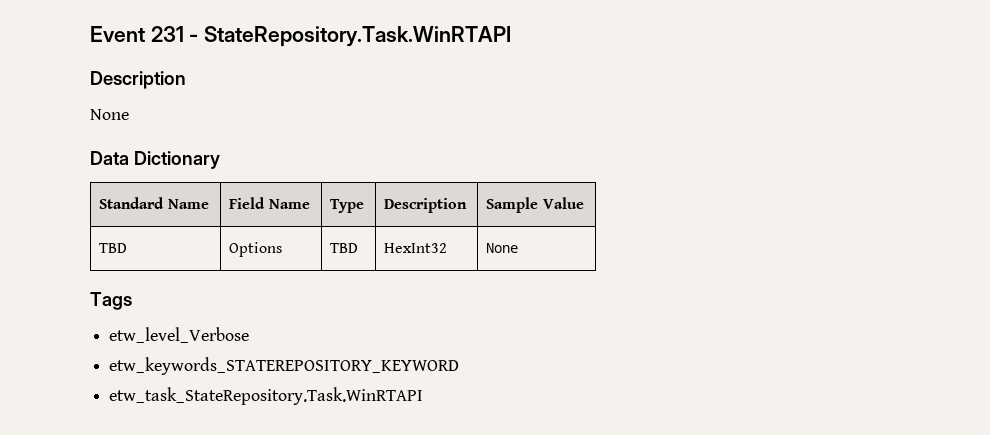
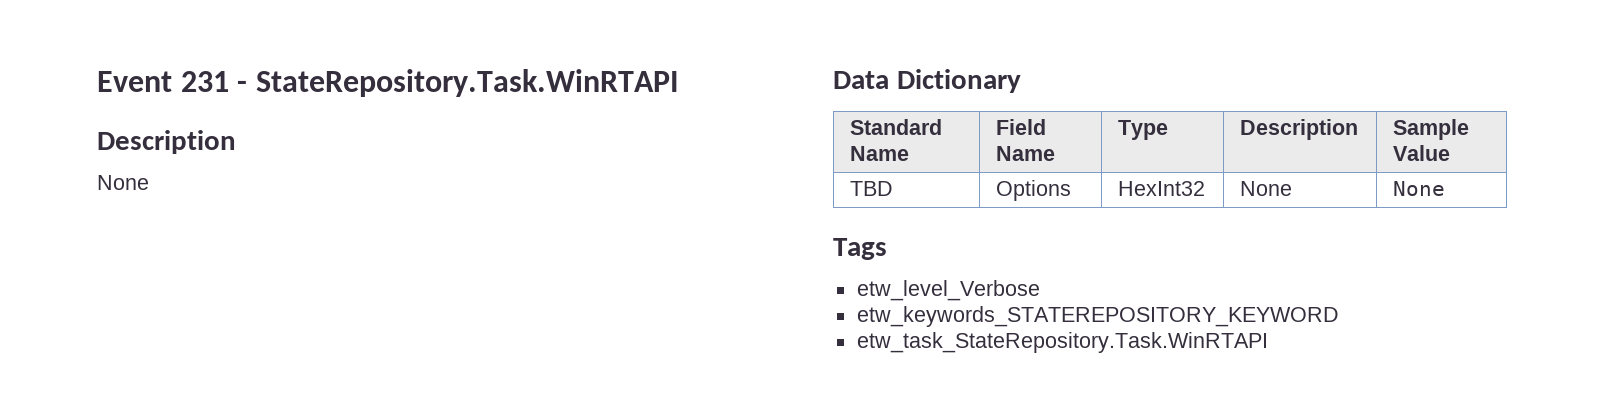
[330,243,359,253] [384,243,448,253] TBD | HexInt32 -> [1118,181,1206,196] [1240,181,1293,196] HexInt32 | None

